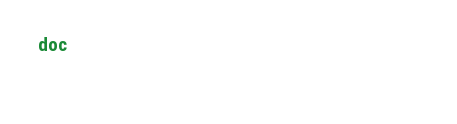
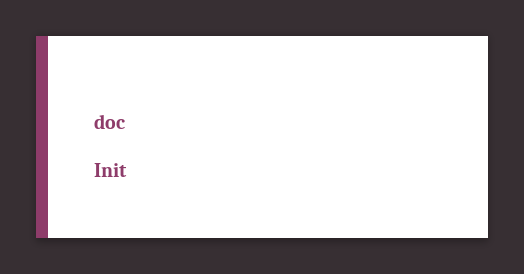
(67, 44) none -> [94,163,127,177] // Init

